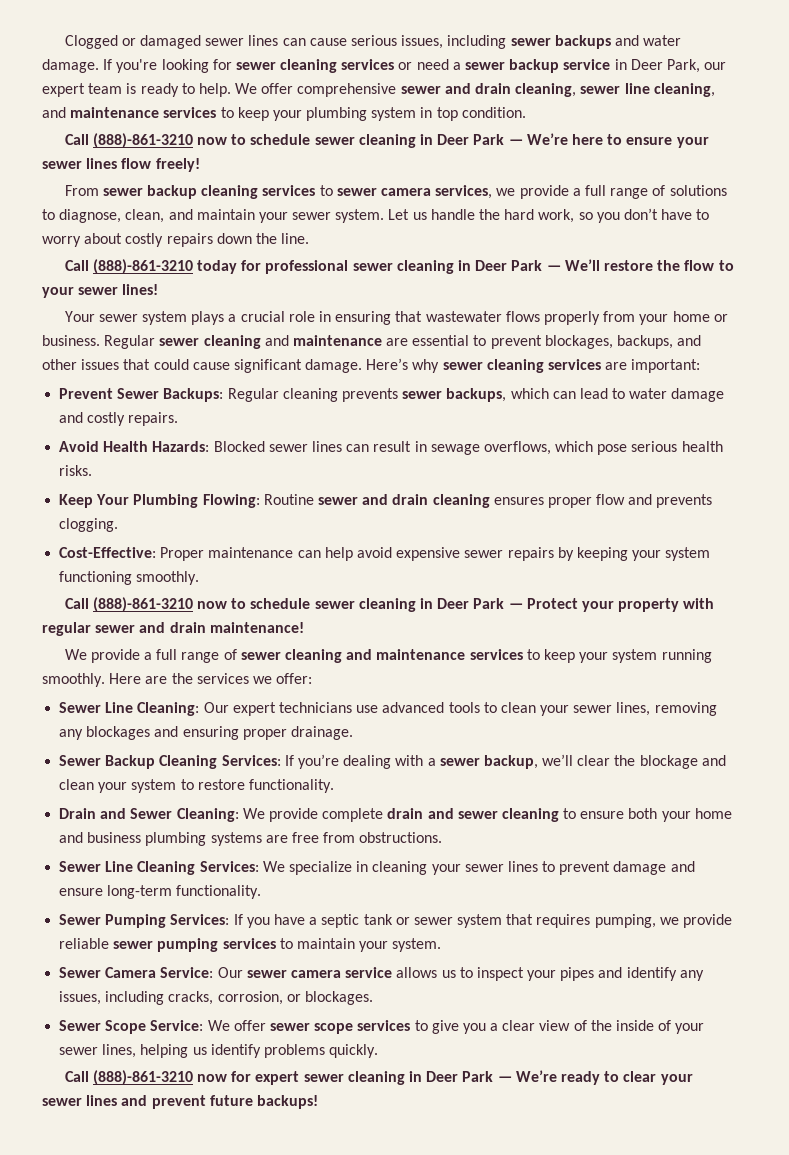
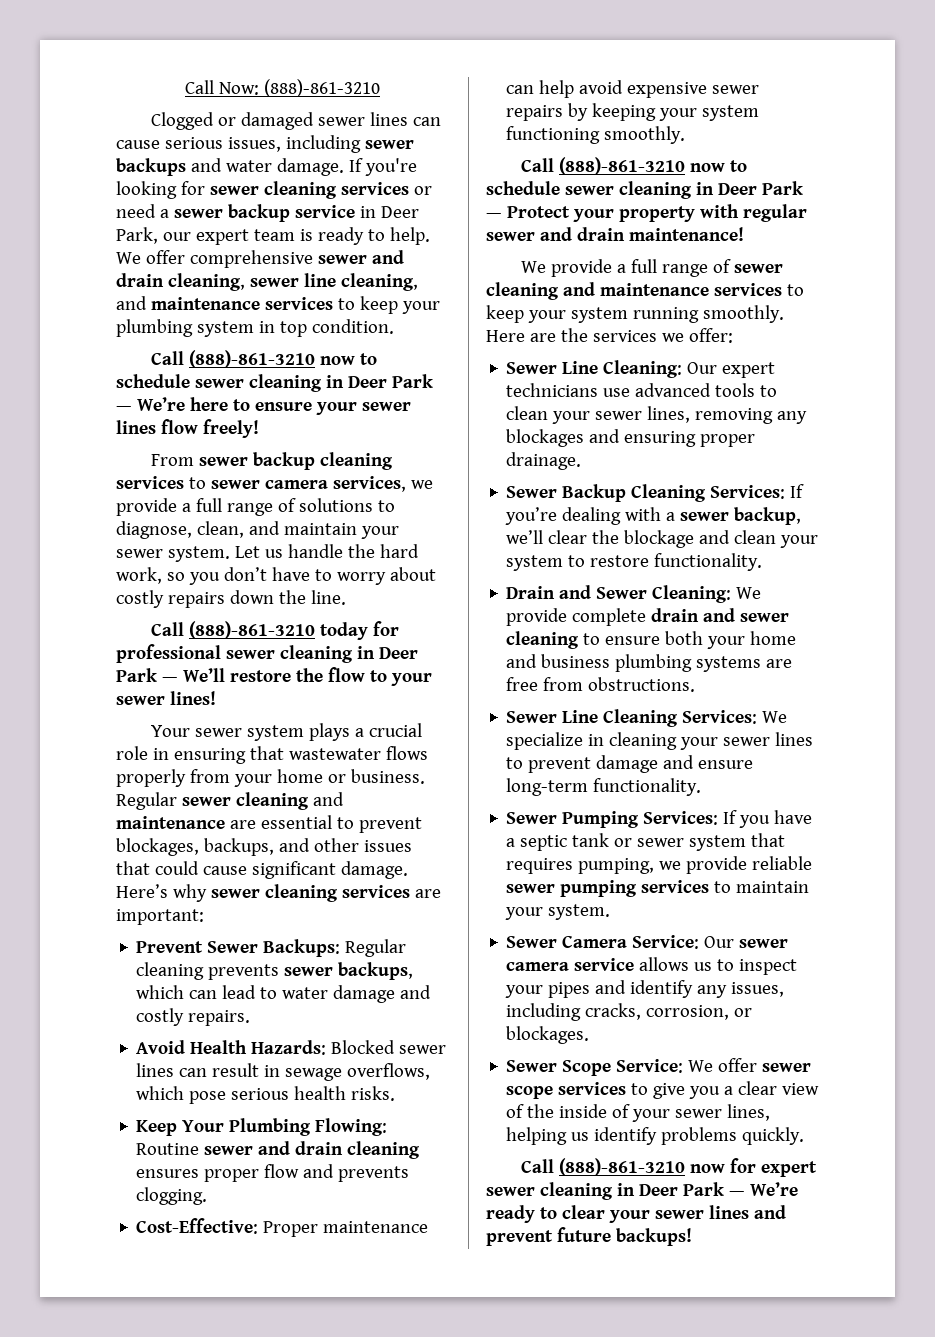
(64, 42) none -> [185,79,380,97] Call Now: (888)-861-3210 //

